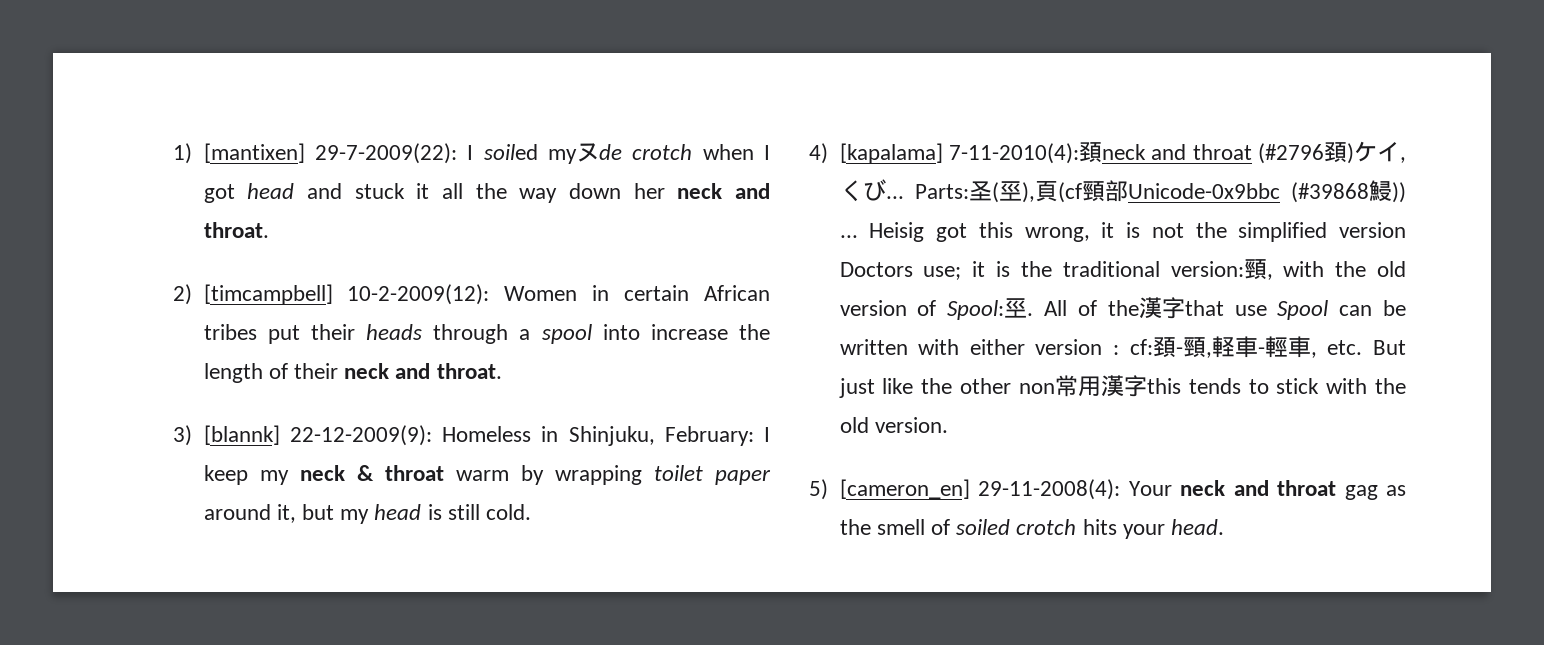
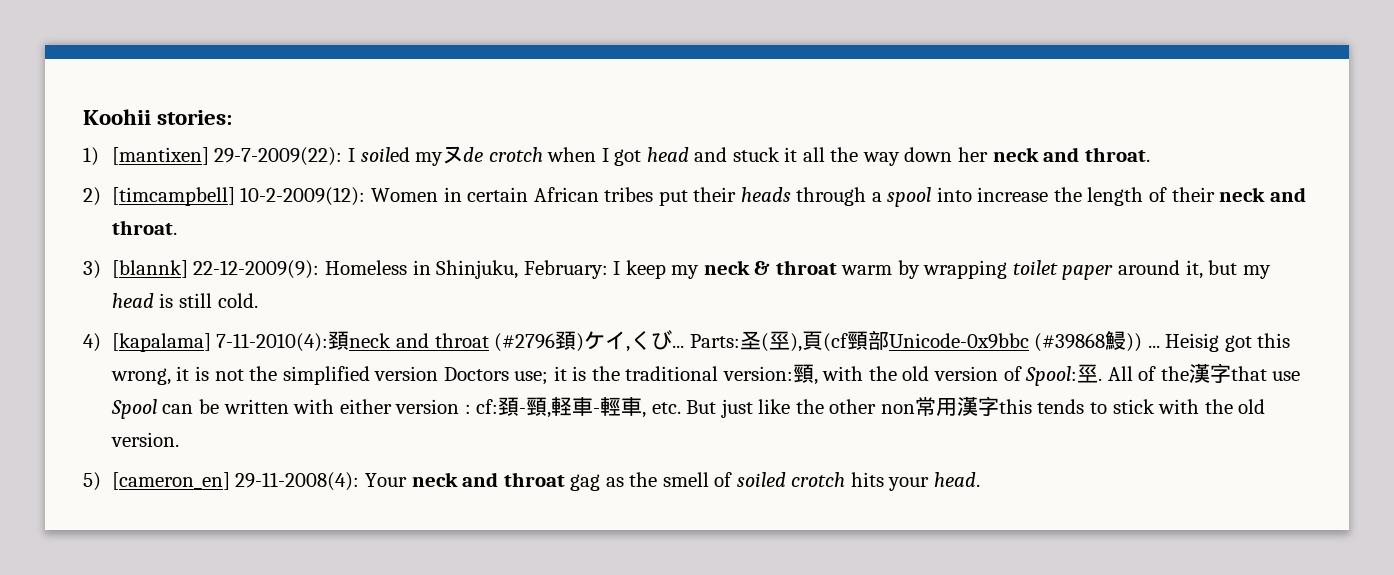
(173, 153) none -> [83,109,233,125] Koohii stories: //

